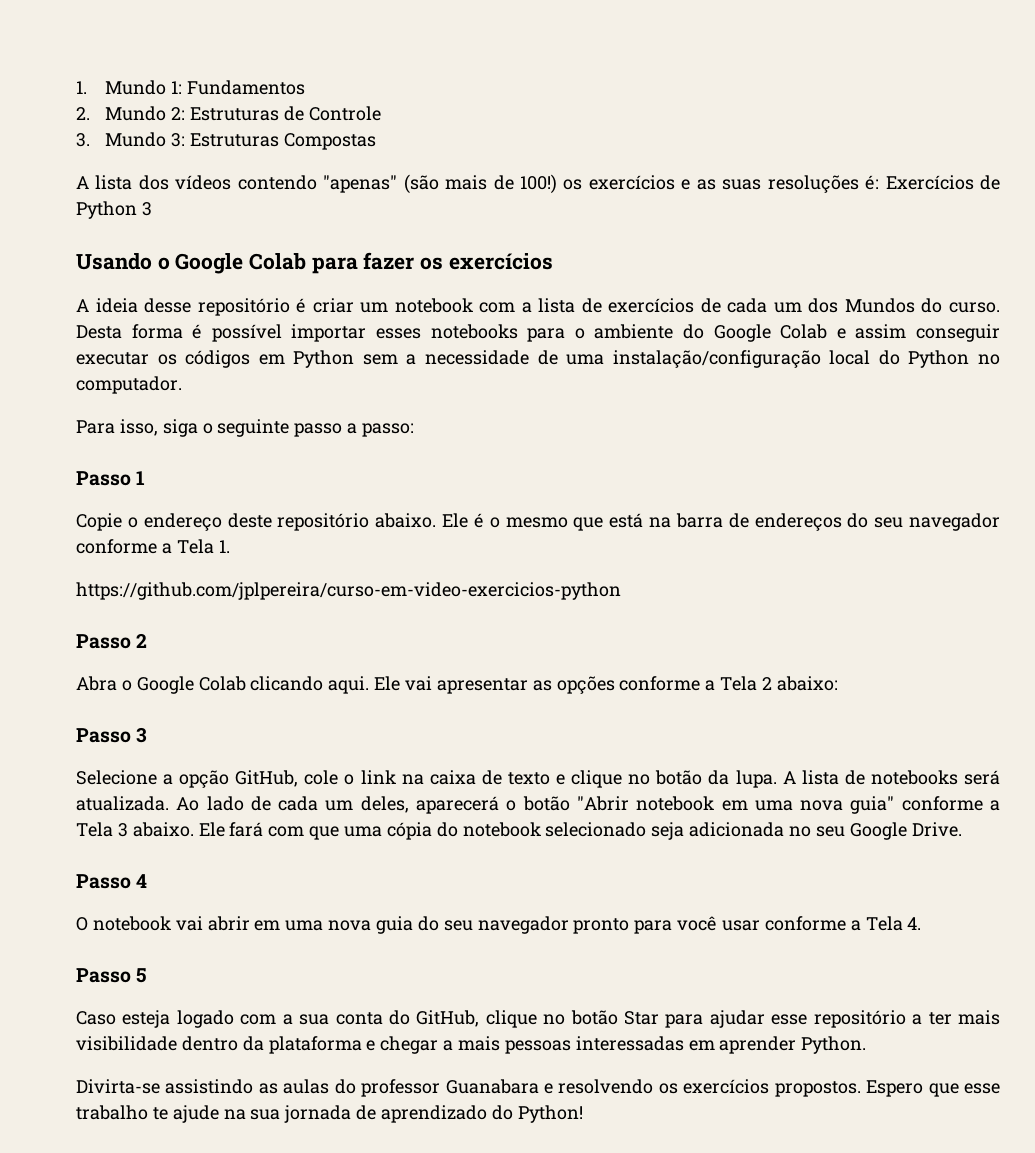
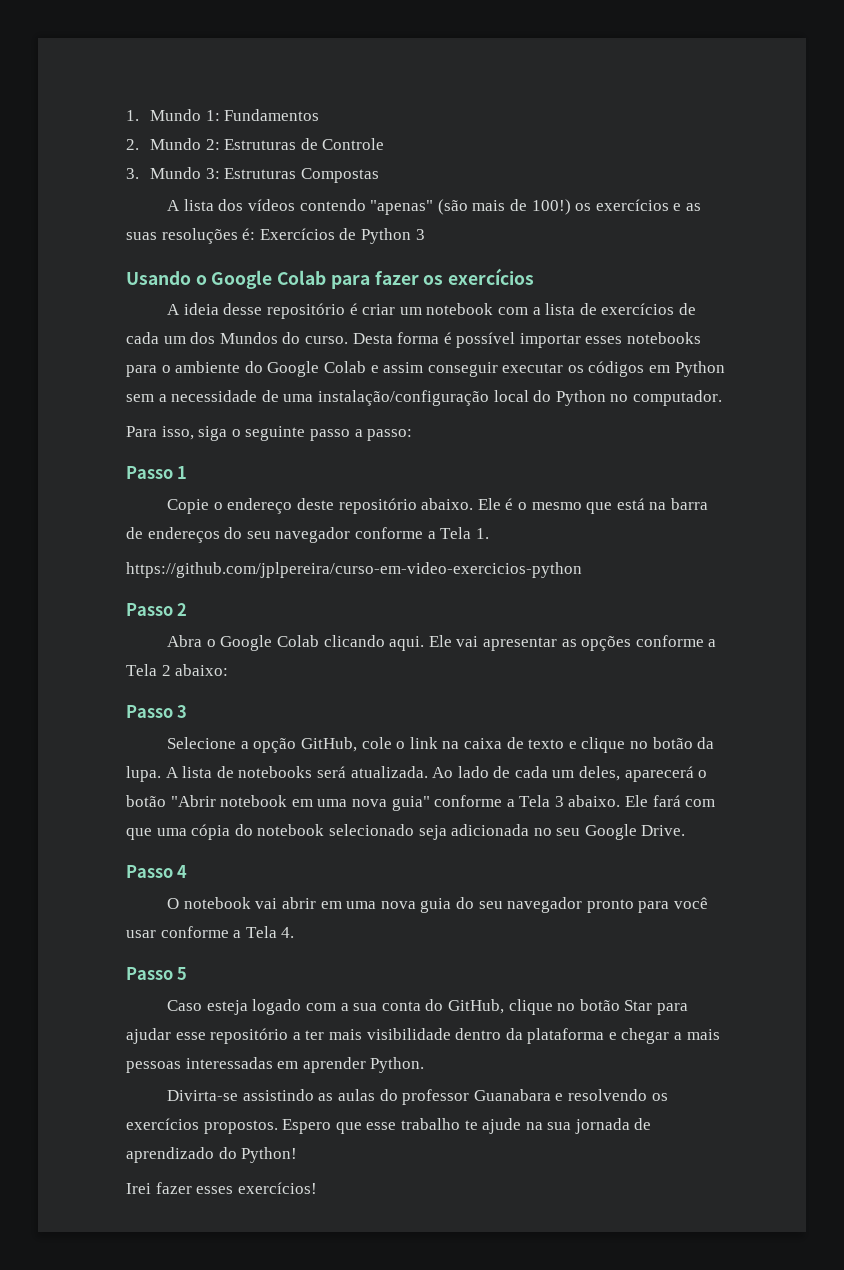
(583, 1114) none -> [126,1182,317,1194] // Irei fazer esses exercícios!

